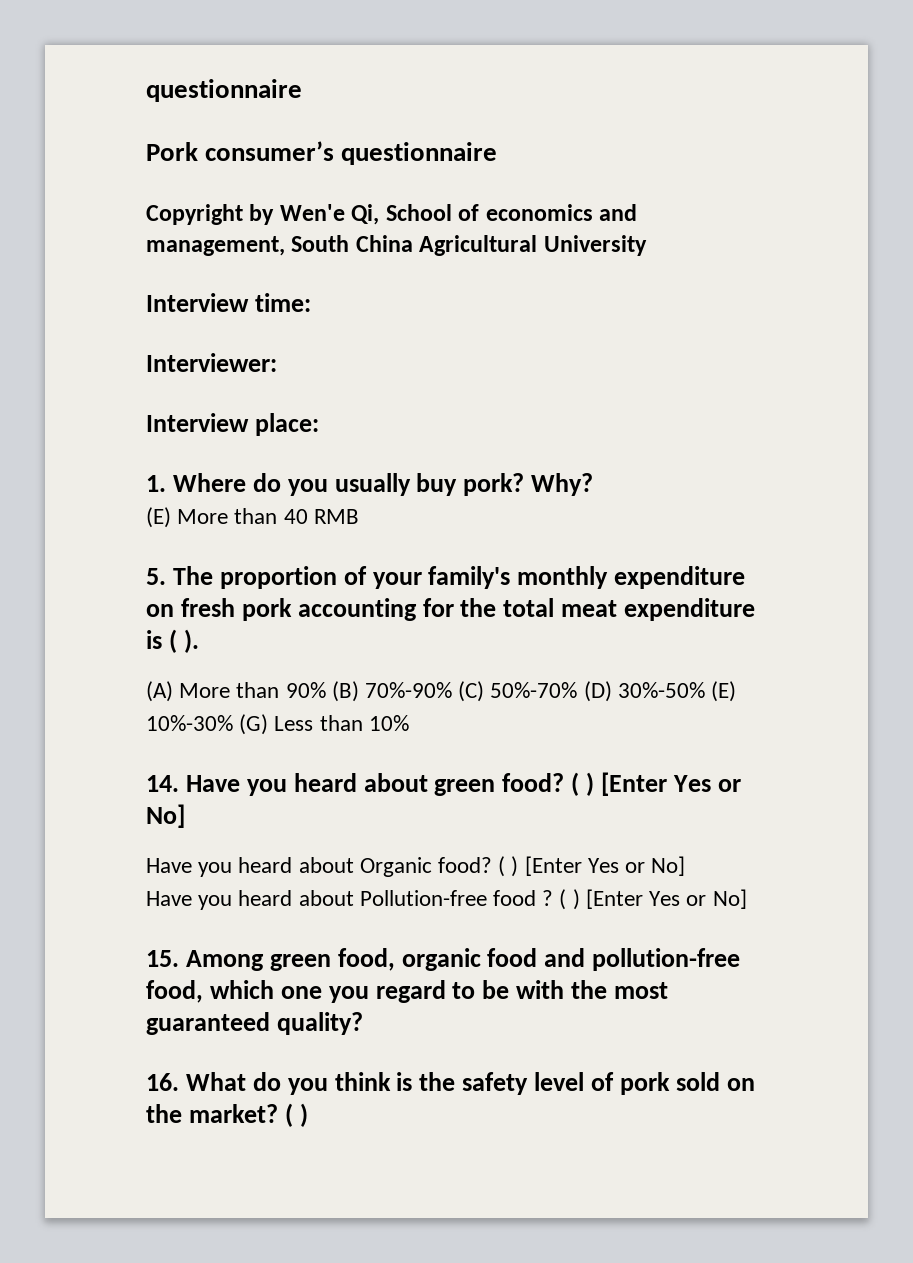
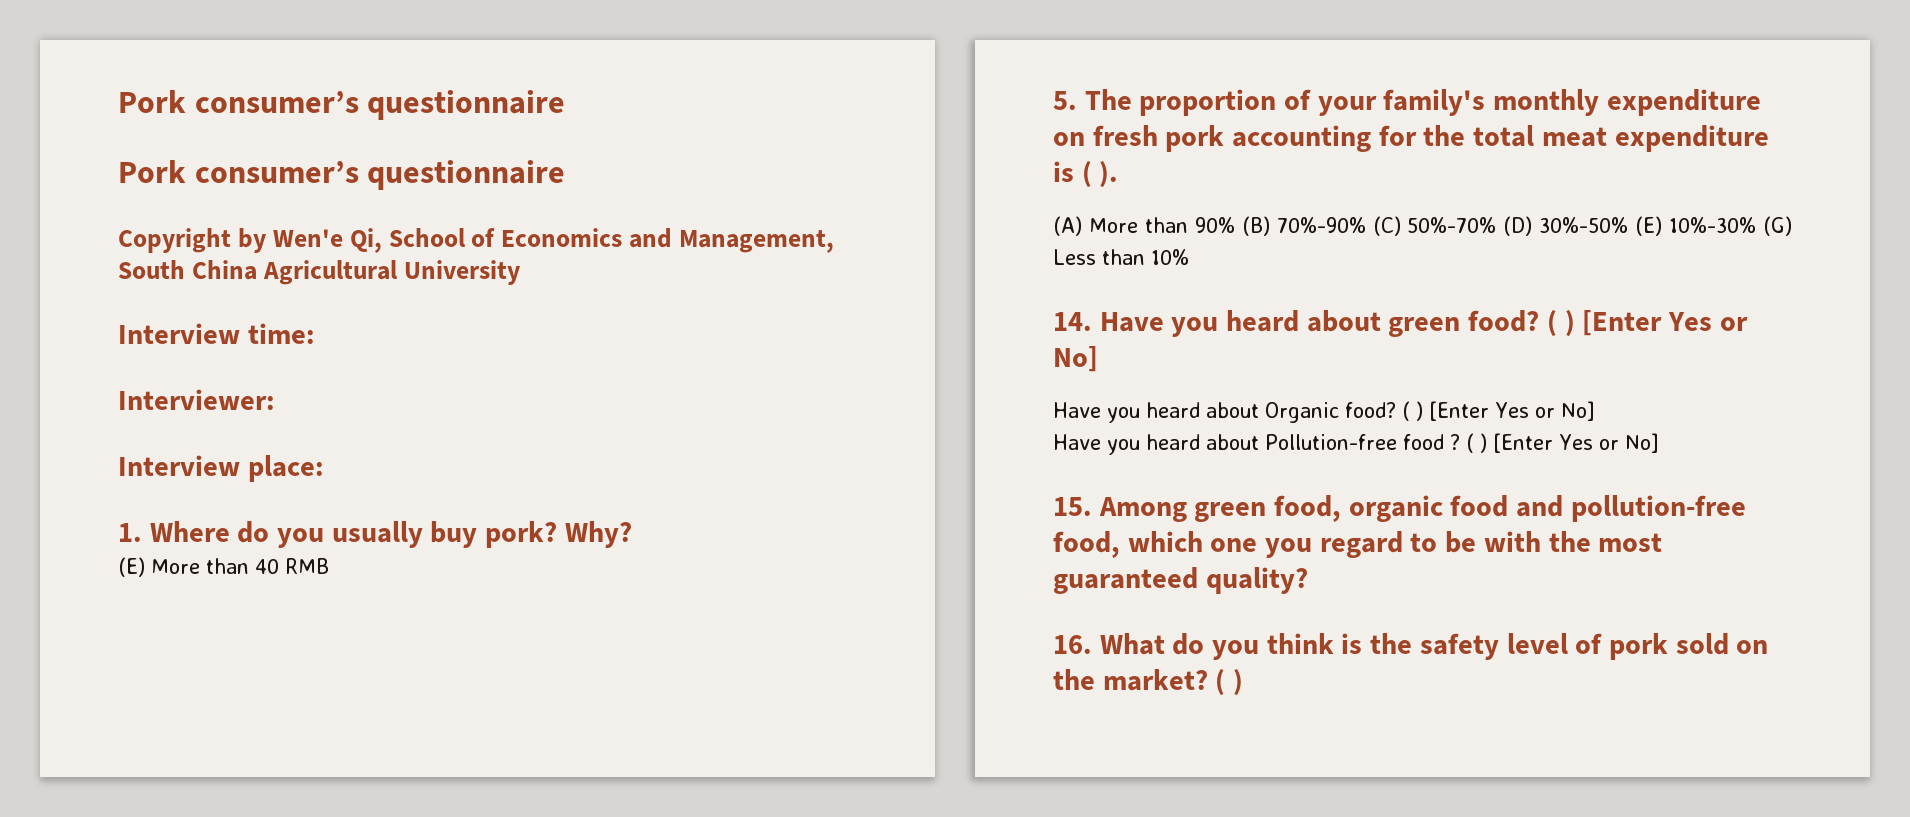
(146, 90) none -> [118,90,359,113] Pork consumer’s
[485,204,638,221] [146,236,285,256] economics and management, -> [501,228,835,253] Economics and Management,

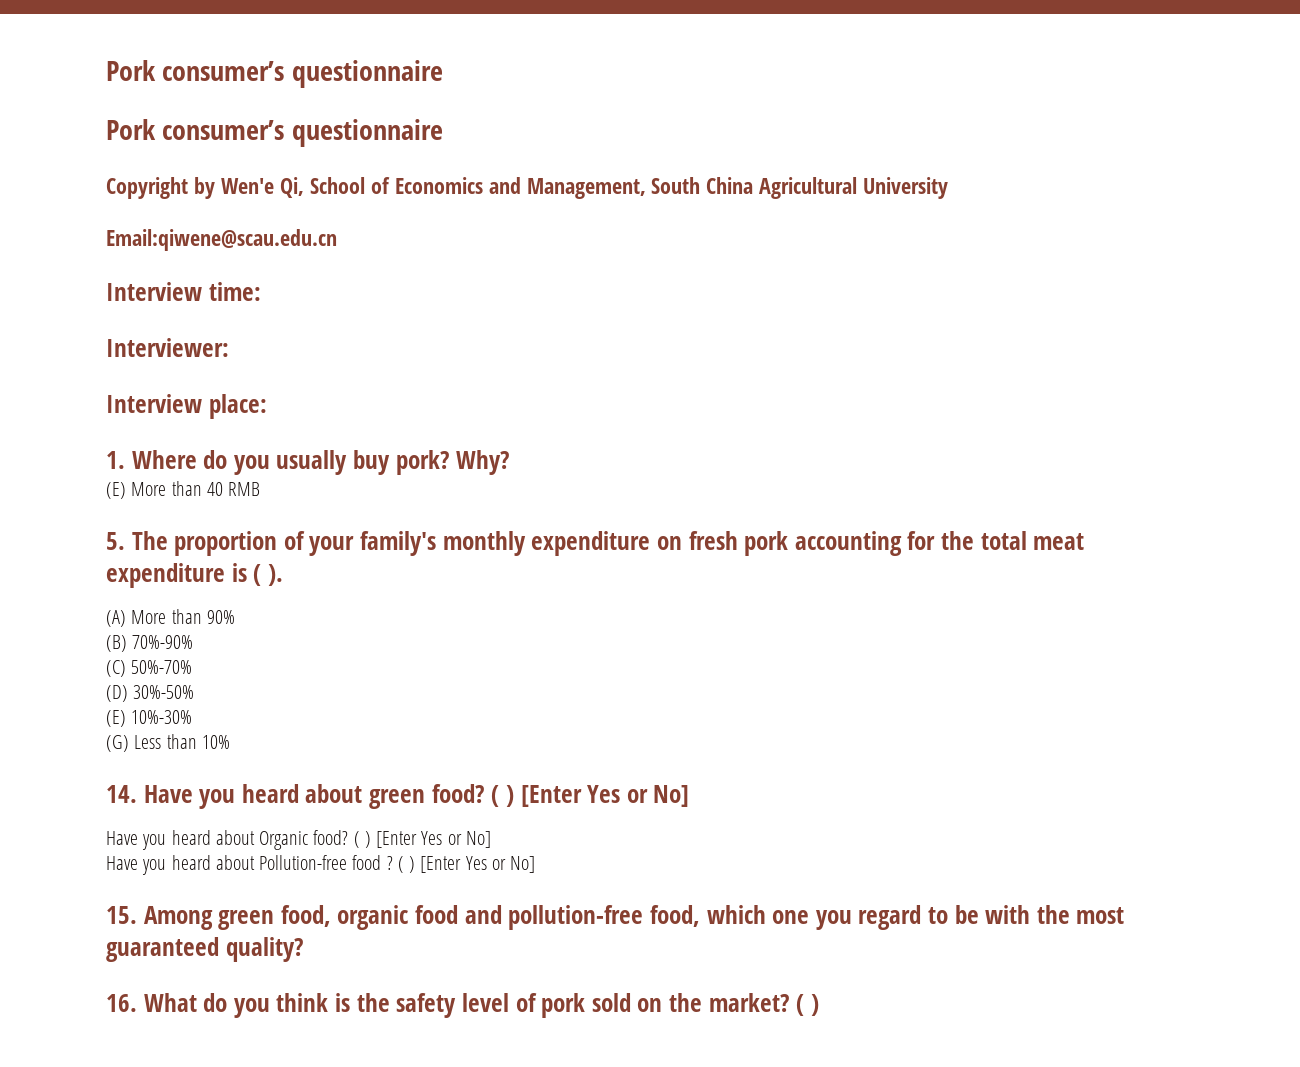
(520, 272) none -> [106,229,337,251] // Email:qiwene@scau.edu.cn
(1235, 225) none -> (235, 617) //
(1366, 225) none -> (194, 642) //
(1497, 225) none -> (193, 667) //
(1629, 225) none -> (195, 692) //
(1757, 225) none -> (193, 717) //

